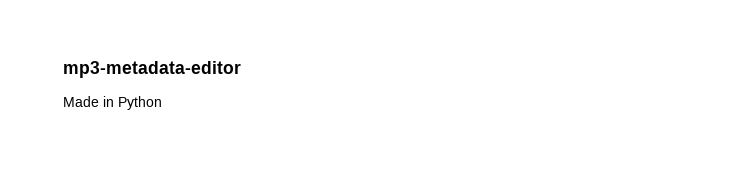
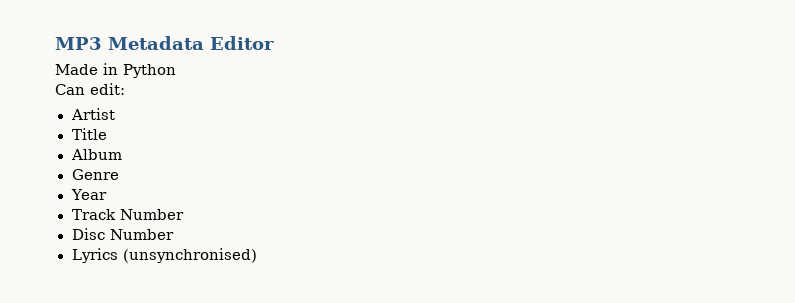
[63,61,241,78] mp3-metadata-editor -> [55,36,274,50] MP3 Metadata Editor
(162, 103) none -> [55,83,125,95] [70,108,115,120] [71,128,107,140] [70,149,122,160] [71,169,119,180] [70,189,108,200] [71,209,184,220] [71,228,174,240] [71,248,257,263] // Can edit: // Artist // Title // Album // Genre // Year // Track Number // Disc Number // Lyrics (unsynchronised)

